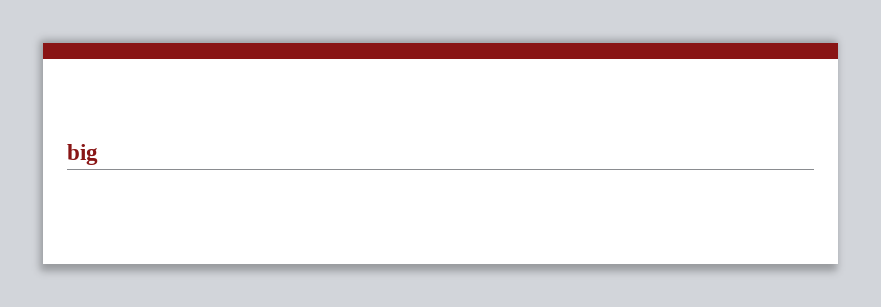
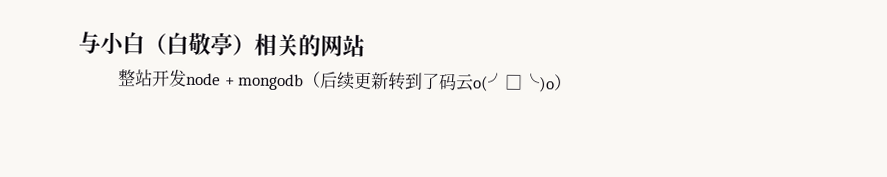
[67,144,98,165] big -> [78,31,365,58] [117,69,573,93] 与小白（白敬亭）相关的网站 // 整站开发node + mongodb（后续更新转到了码云o(╯□╰)o）

